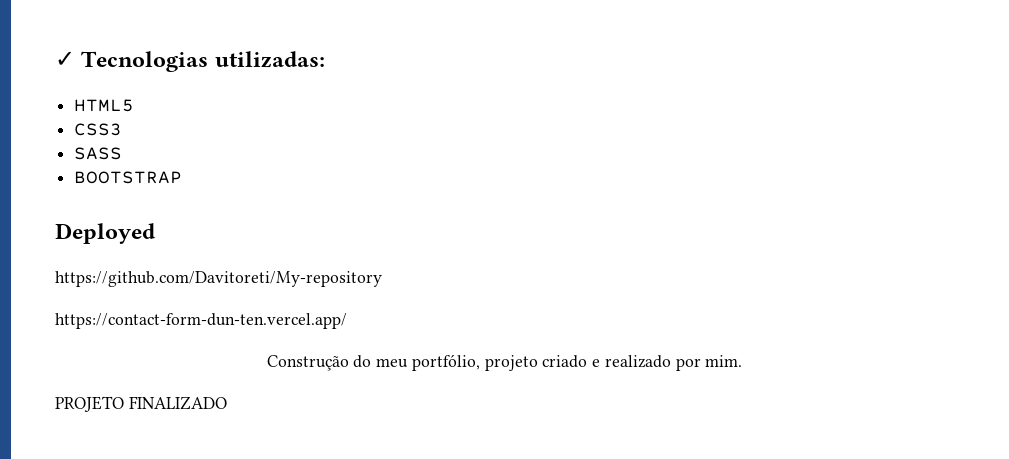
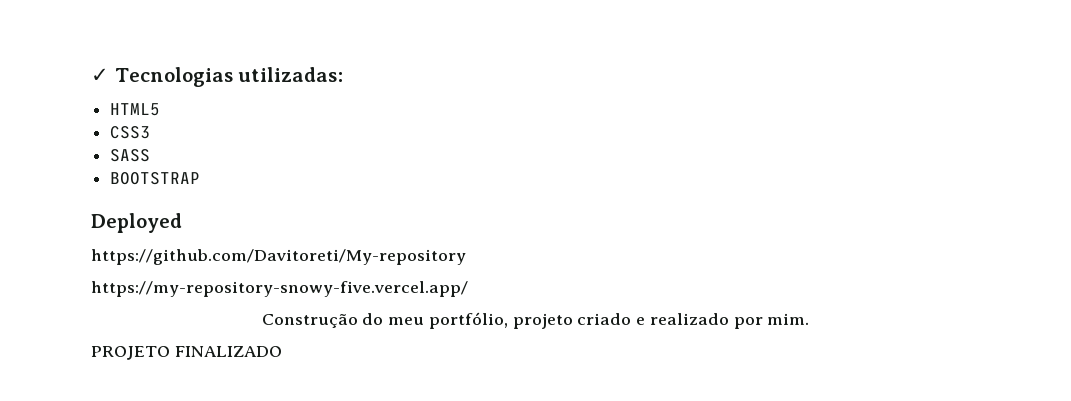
[55,313,347,329] https://contact-form-dun-ten.vercel.app/ -> [91,281,468,297] https://my-repository-snowy-five.vercel.app/

